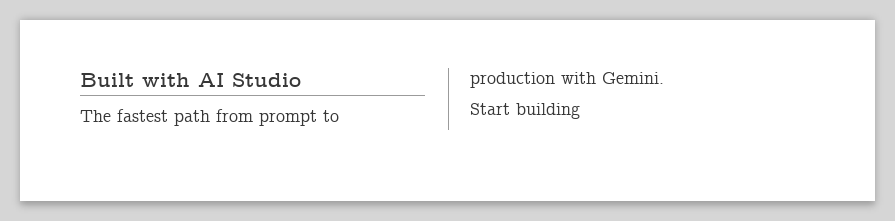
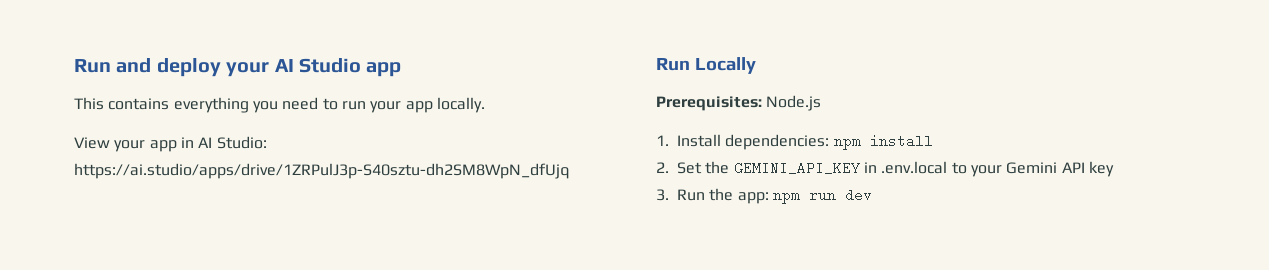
[80,73,301,87] [80,109,339,126] [470,72,664,88] [470,103,580,119] Built with AI Studio // The fastest path from prompt to production with Gemini. // Start building -> [74,58,402,77] [74,97,485,113] [74,136,267,152] [74,163,569,179] [656,57,756,74] [656,95,822,111] [656,134,933,150] [656,161,1114,177] [656,188,872,204] Run and deploy your AI Studio app // This contains everything you need to run your app locally. // View your app in AI Studio: https://ai.studio/apps/drive/1ZRPulJ3p-S40sztu-dh2SM8WpN_dfUjq // Run Locally // Prerequisites: Node.js // 1. Install dependencies: npm install // 2. Set the GEMINI_API_KEY in .env.local to your Gemini API key // 3. Run the app: npm run dev

